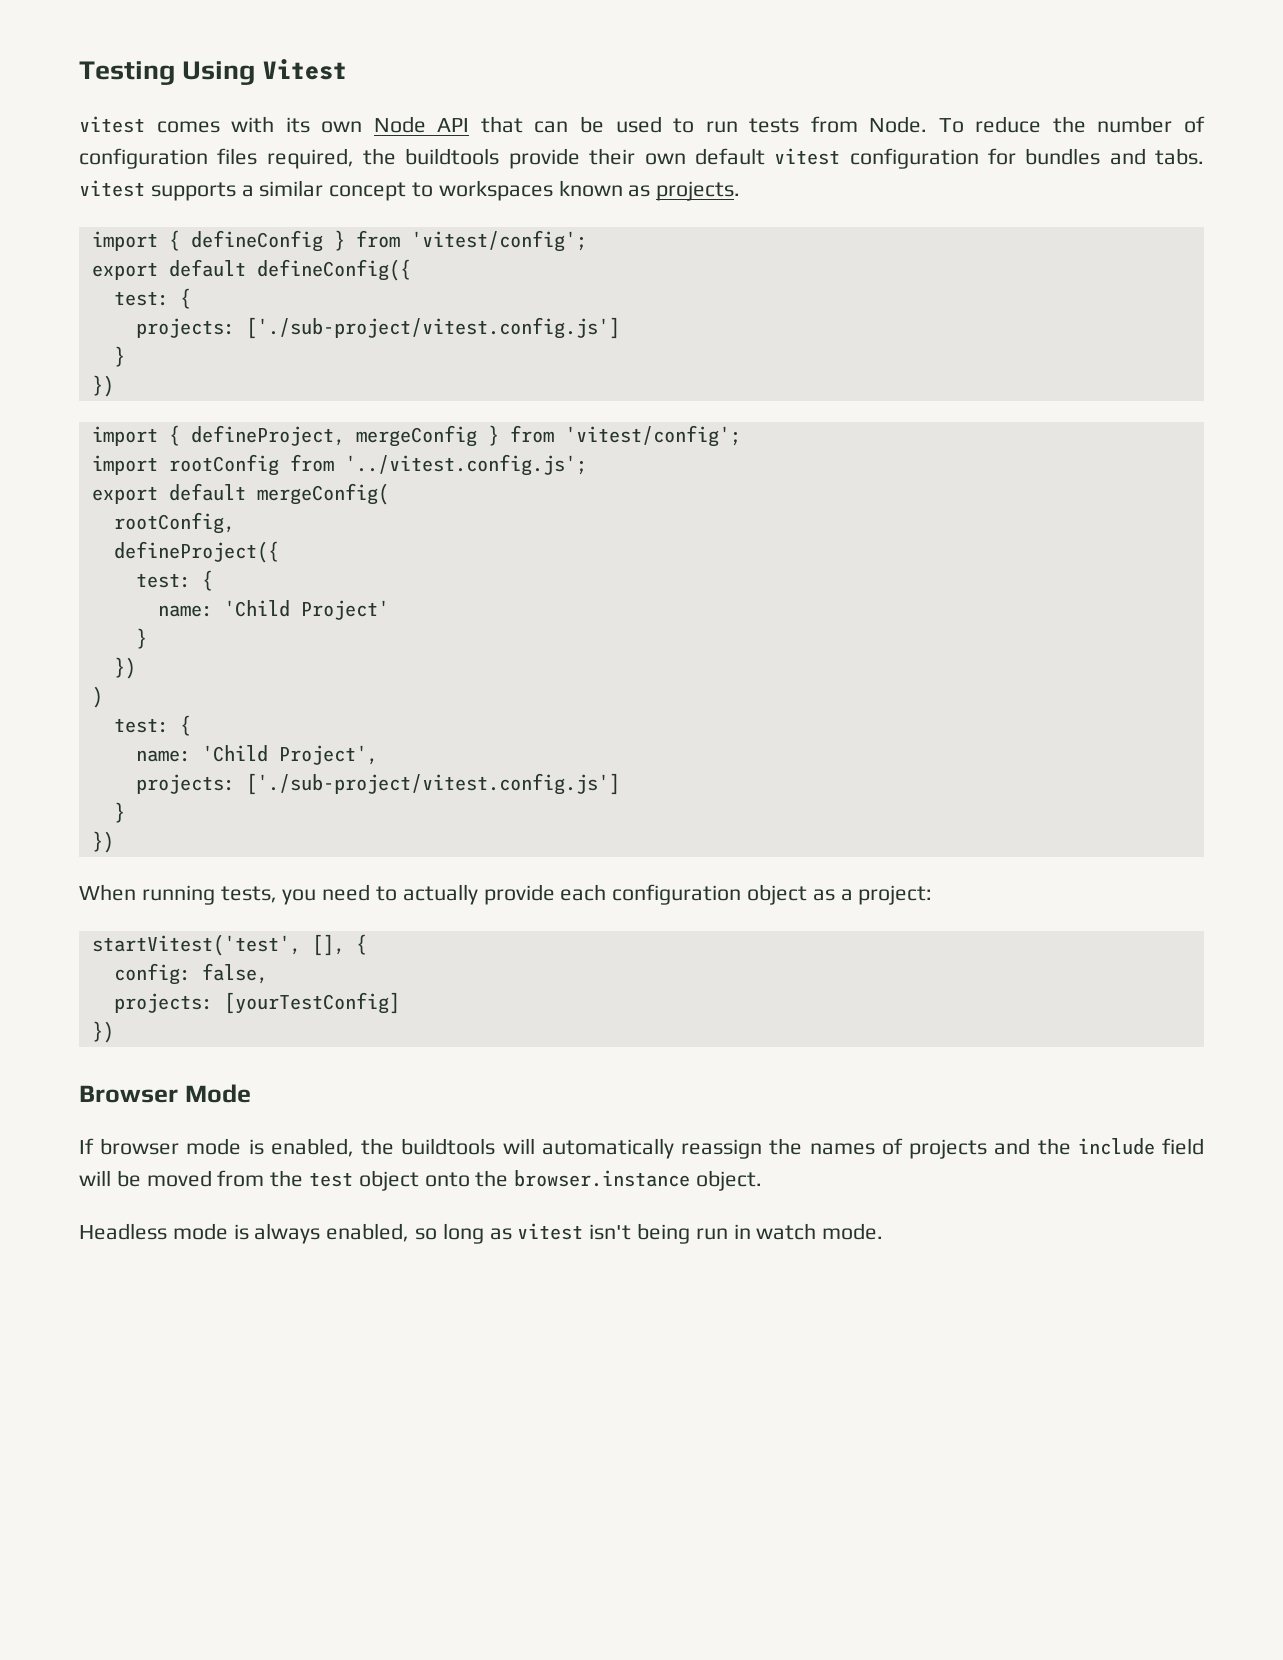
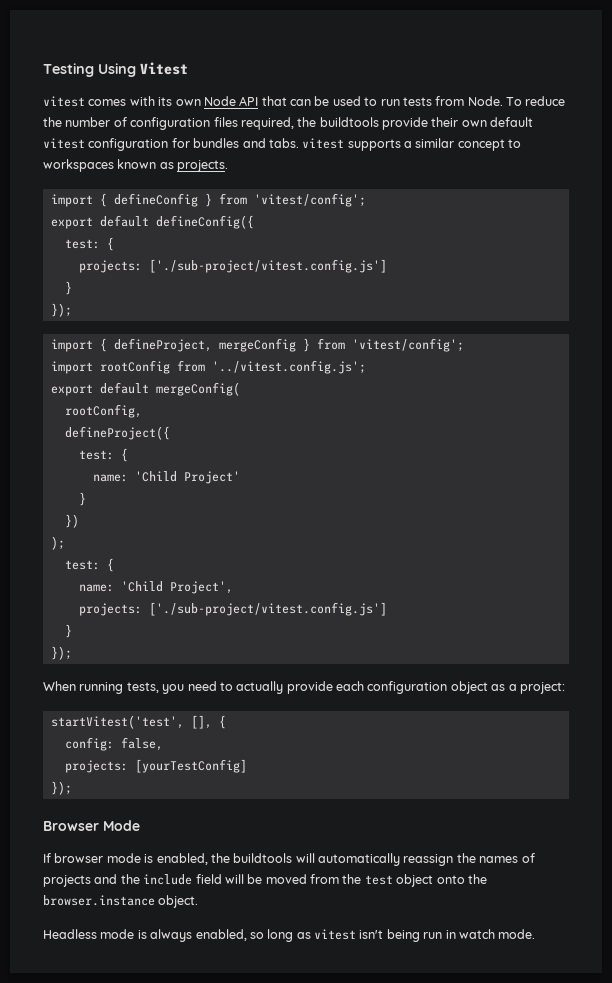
[91,375,114,397] }) -> [50,303,72,317] });
[91,686,103,708] ) -> [50,536,65,550] );
[91,831,114,853] }) -> [50,646,72,660] });
[91,1021,114,1043] }) -> [50,781,72,795] });

